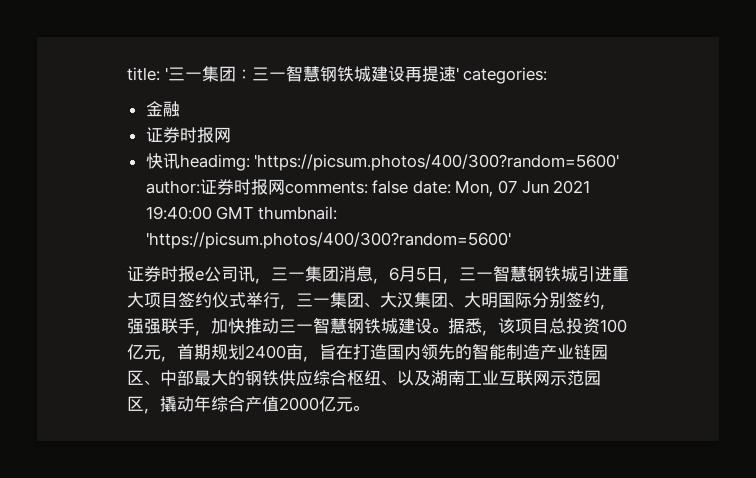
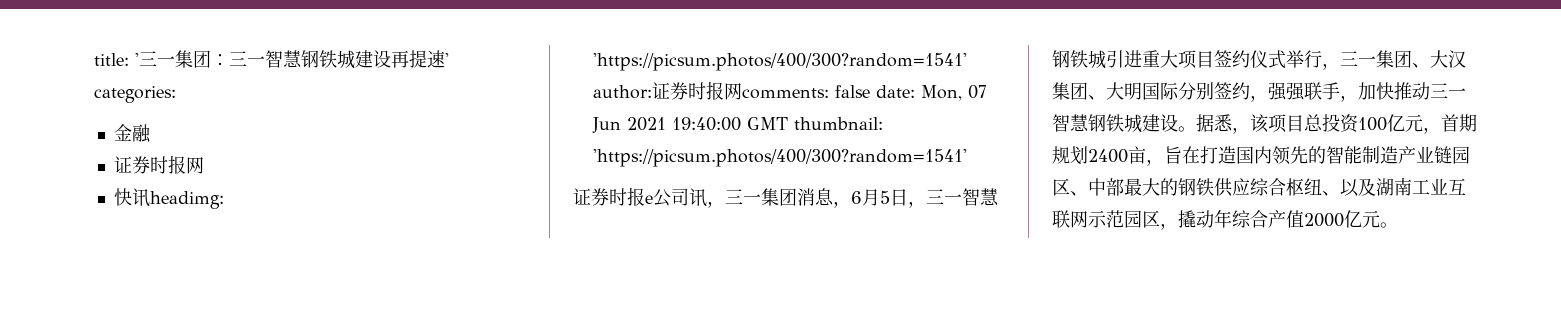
[254,154,620,171] 'https://picsum.photos/400/300?random=5600' -> [592,53,967,71] 'https://picsum.photos/400/300?random=1541'
[145,232,511,249] 'https://picsum.photos/400/300?random=5600' -> [592,149,967,167] 'https://picsum.photos/400/300?random=1541'

